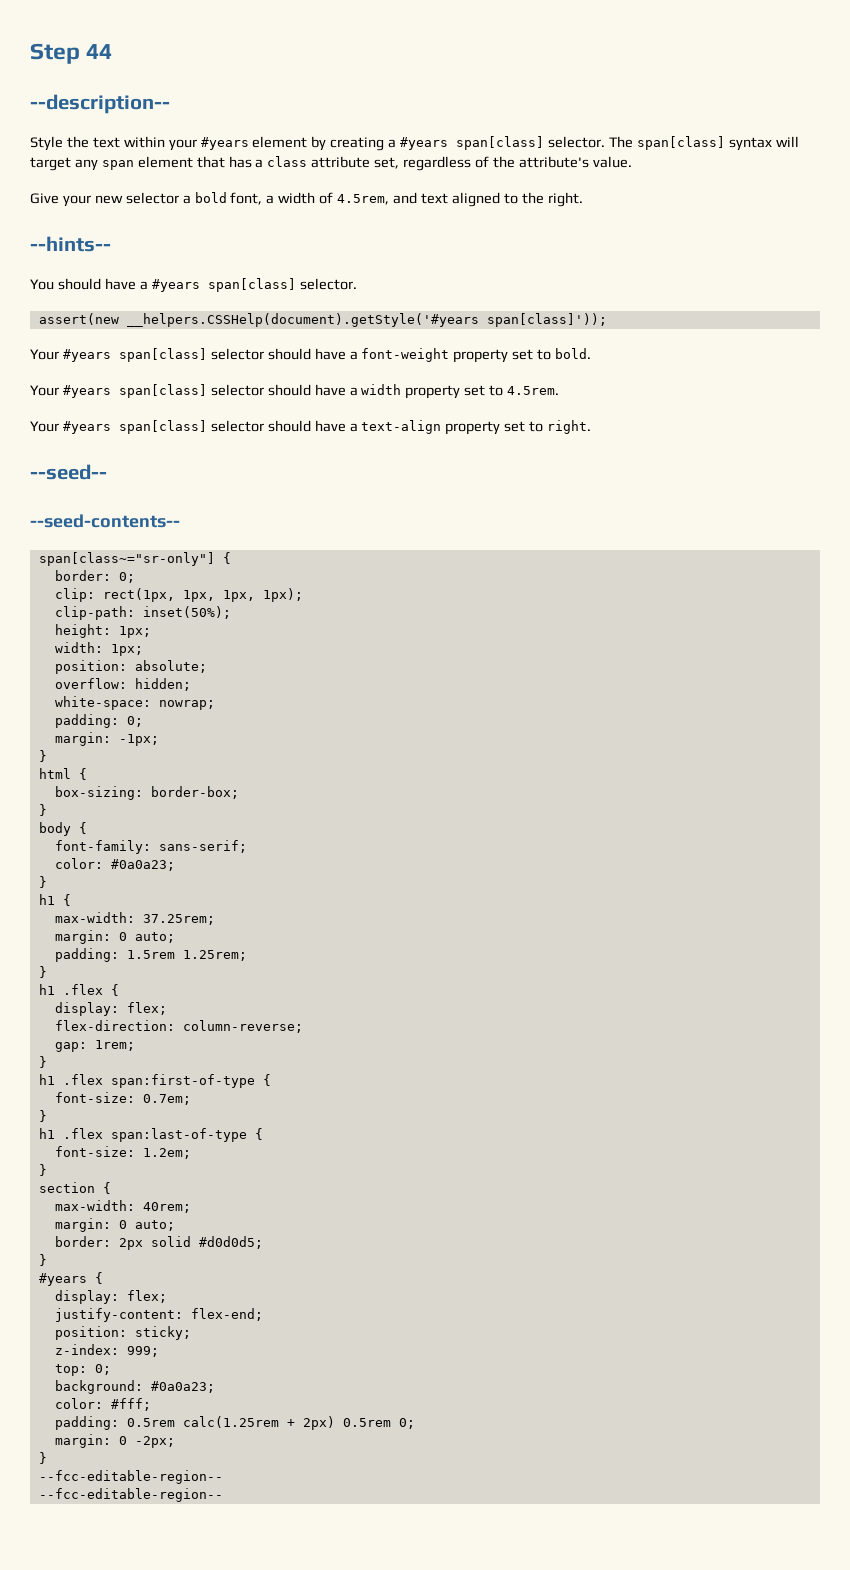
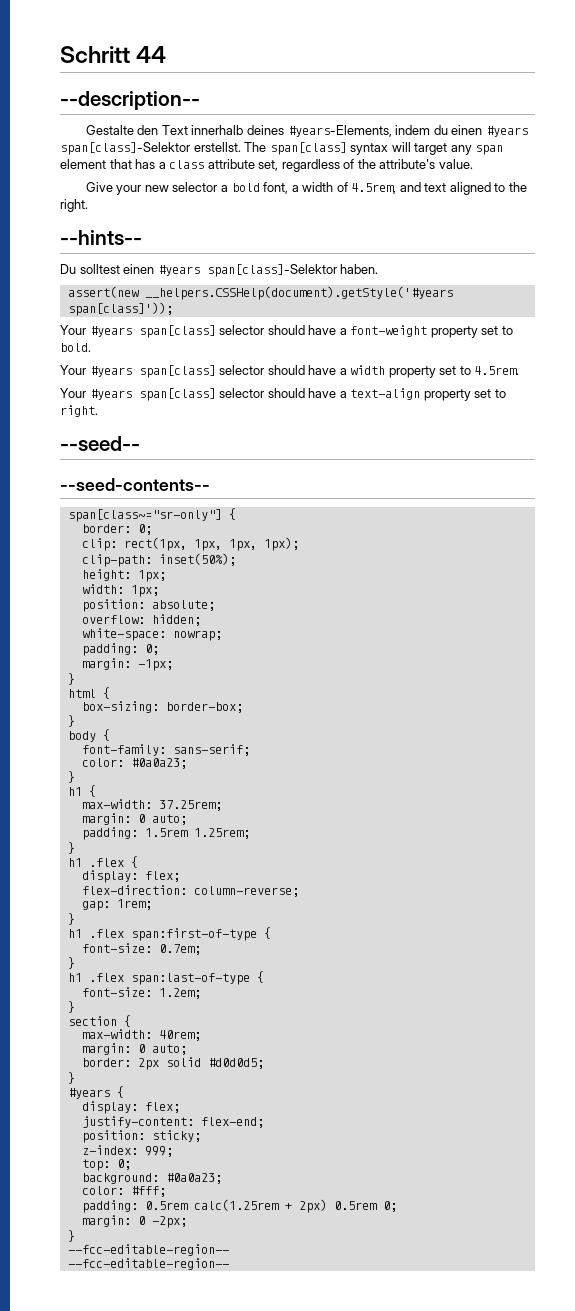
[30,43,80,64] Step -> [60,46,130,63] Schritt
[30,136,606,151] Style the text within your #years element by creating a #years span[class] selector. -> [85,125,528,137] [60,142,241,155] Gestalte den Text innerhalb deines #years-Elements, indem du einen #years span[class]-Selektor erstellst.
[30,278,357,292] You should have a #years span[class] selector. -> [60,264,379,277] Du solltest einen #years span[class]-Selektor haben.

